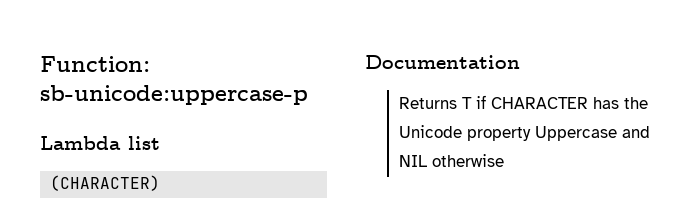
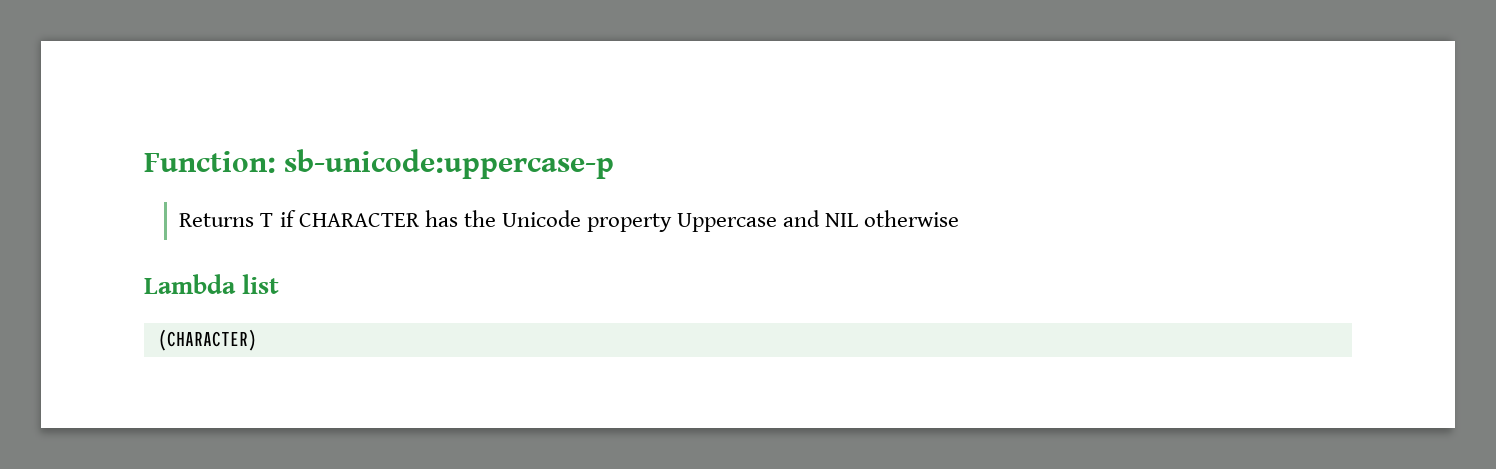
[40,136,160,150] [50,175,161,191] [365,55,520,69] // Lambda list // (CHARACTER) // Documentation -> (615, 164) none
(504, 160) none -> [144,274,280,294] [157,329,257,351] // Lambda list // (CHARACTER)

